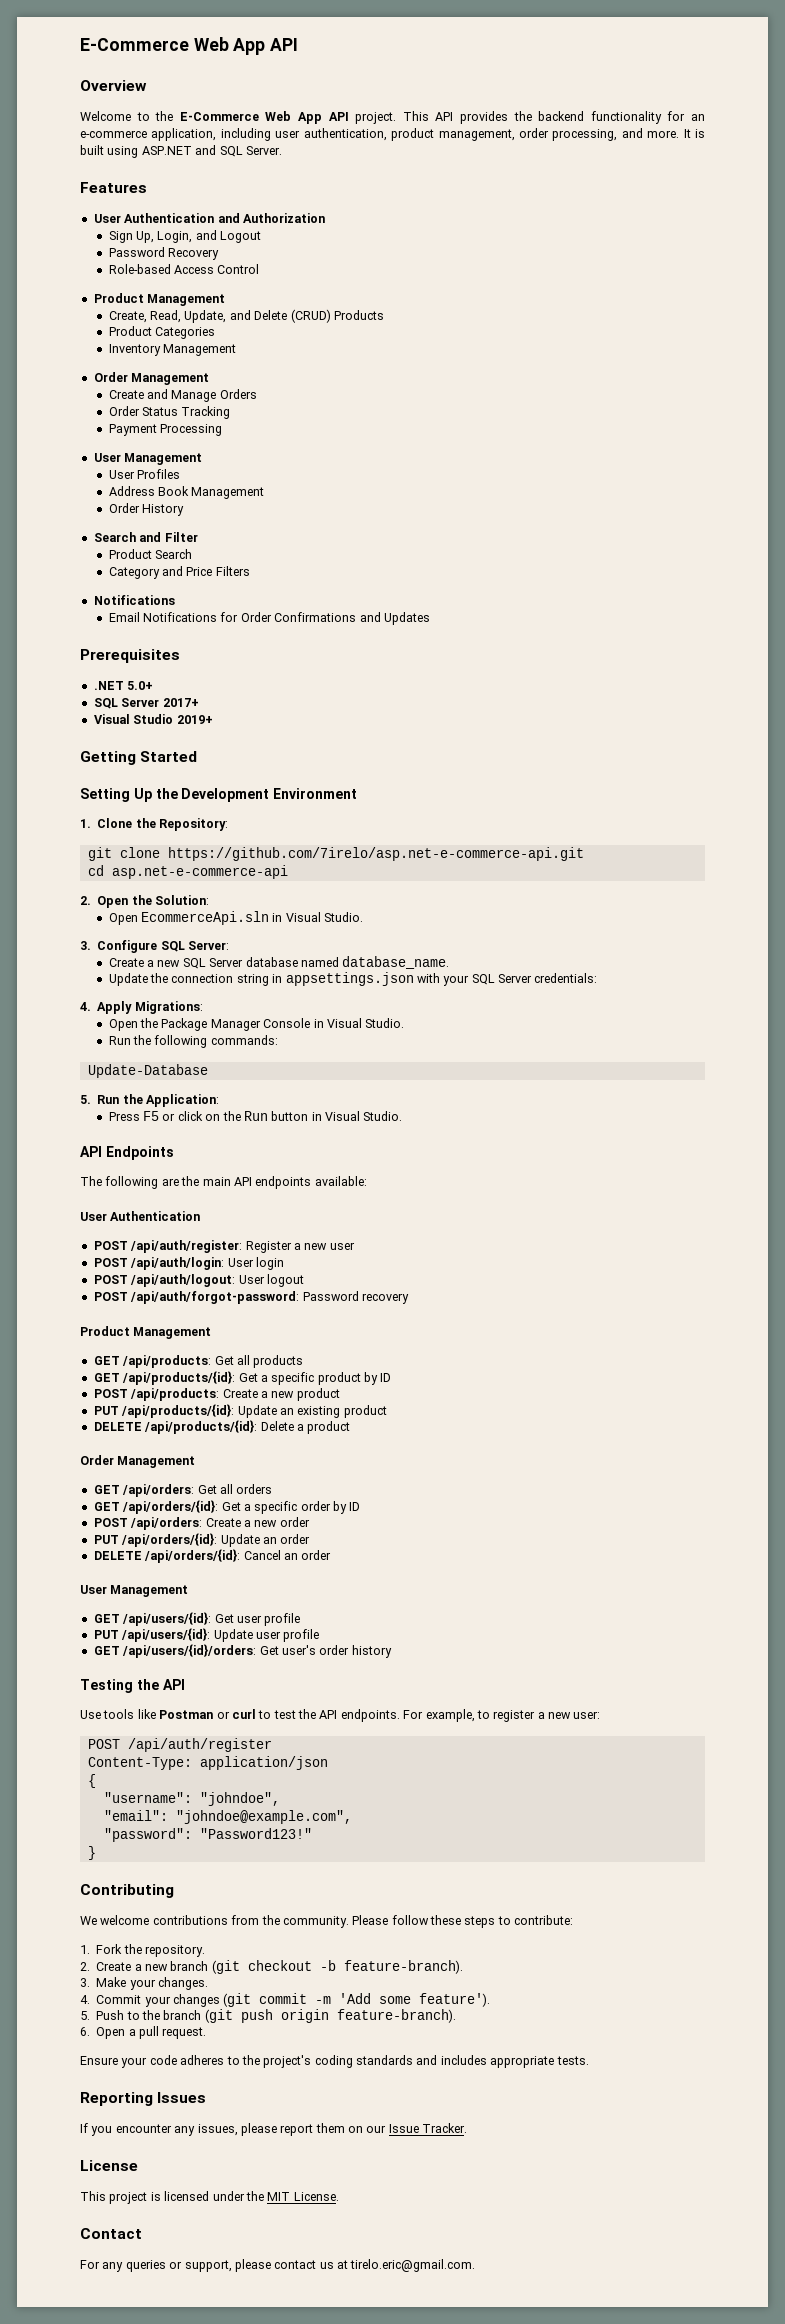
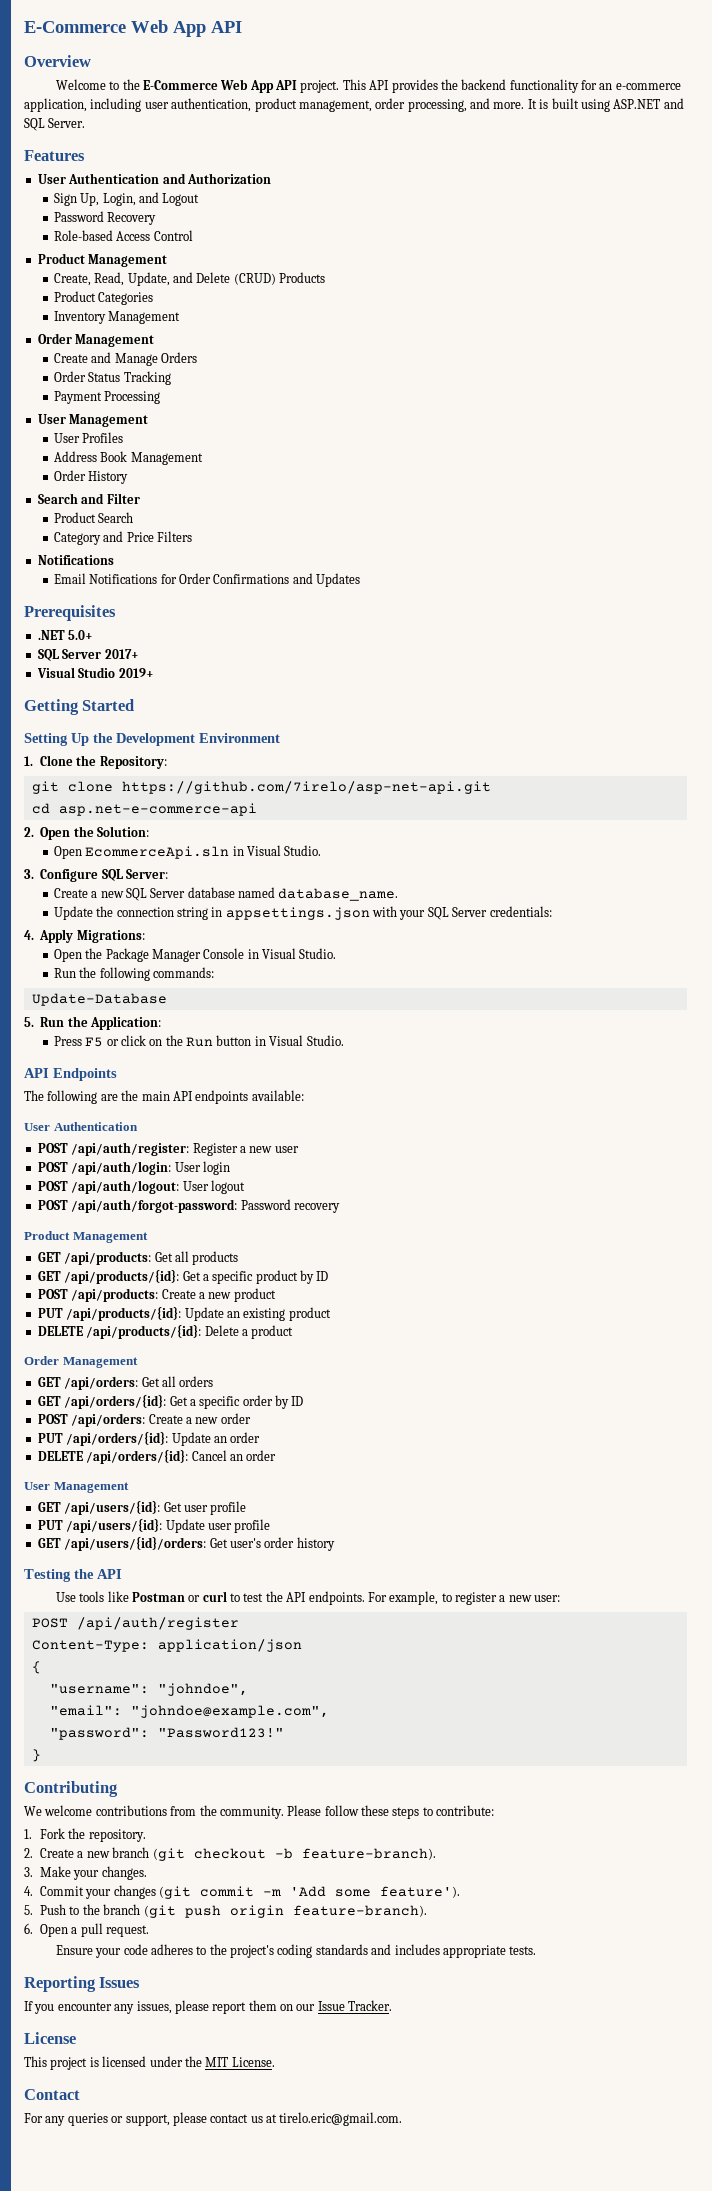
[167,847,584,861] https://github.com/7irelo/asp.net-e-commerce-api.git -> [121,781,491,794] https://github.com/7irelo/asp-net-api.git

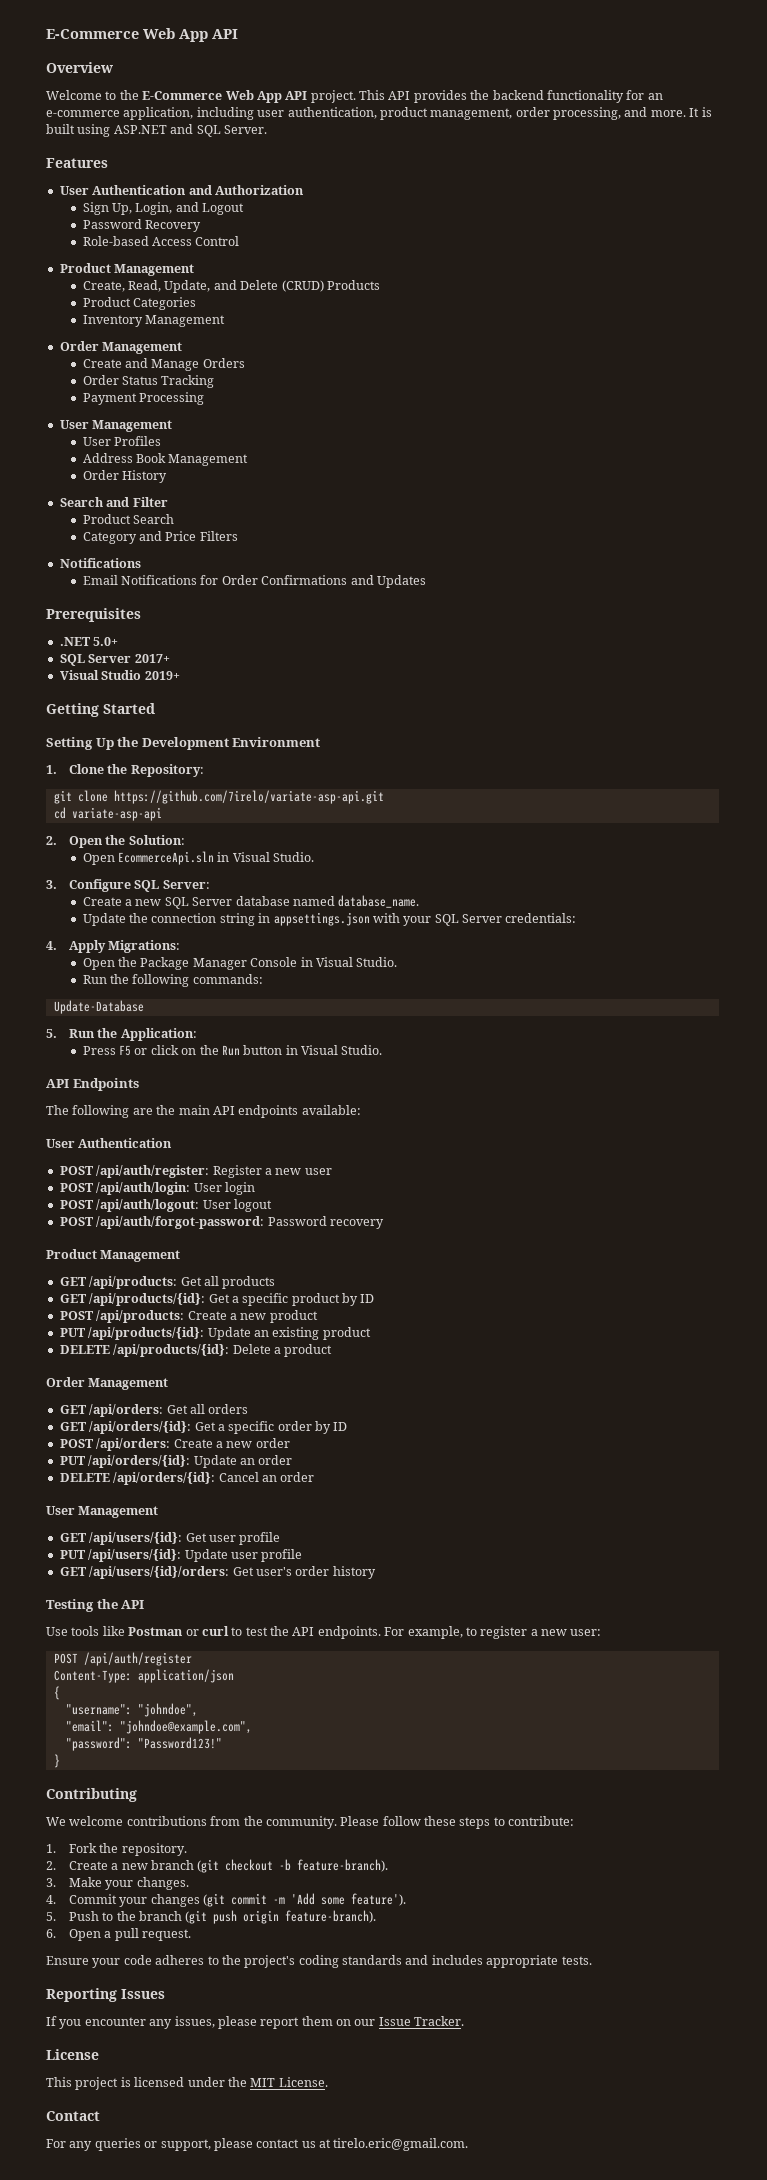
[121,781,491,794] https://github.com/7irelo/asp-net-api.git -> [113,790,384,804] https://github.com/7irelo/variate-asp-api.git
[58,803,257,816] asp.net-e-commerce-api -> [71,807,162,821] variate-asp-api

